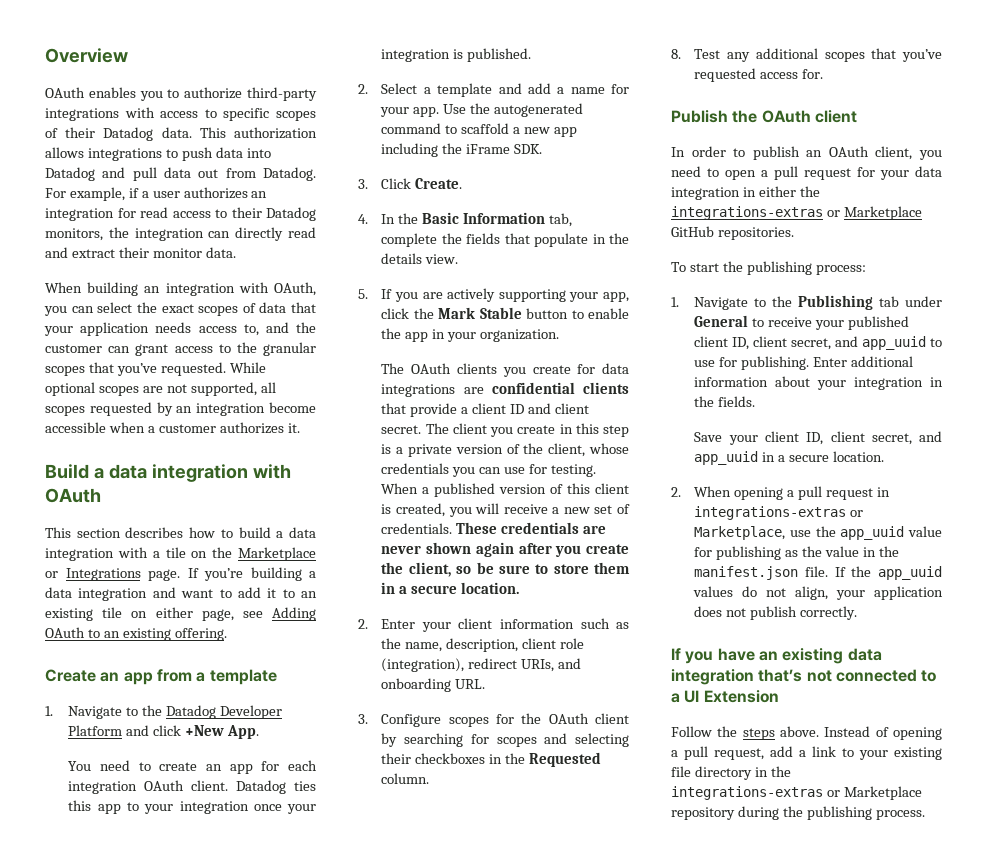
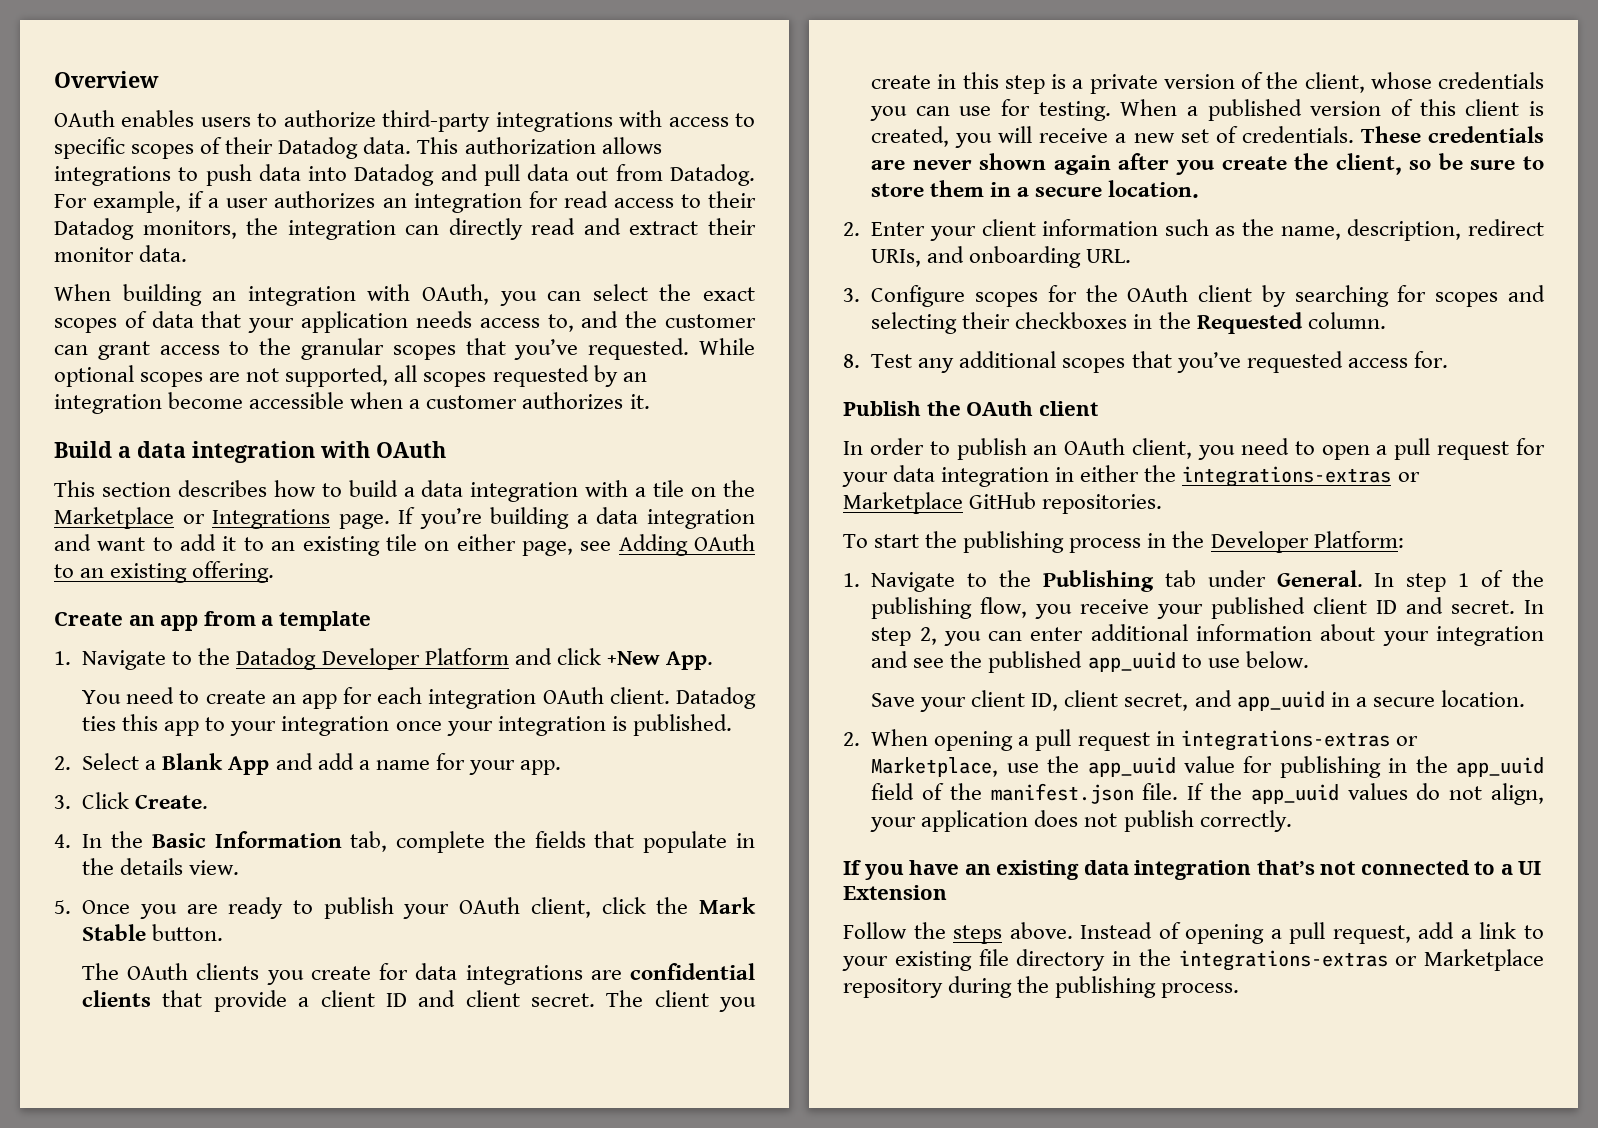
[139,91,163,101] you -> [200,117,251,127] users
[437,83,493,97] template -> [162,753,270,775] Blank App
[443,103,584,117] [381,123,578,137] [381,143,543,157] Use the autogenerated command to scaffold a new app including the iFrame SDK. -> (561, 767) none
[381,289,393,299] If -> [82,900,131,914] Once
[447,288,629,302] [381,307,629,319] [381,328,560,342] actively supporting your app, click the Mark Stable button to enable the app in your organization. -> [228,897,756,919] [82,924,224,941] ready to publish your OAuth client, click the Mark Stable button.
[522,638,585,649] [381,658,465,672] client role (integration), -> (1462, 230) none
[815,265,866,275] process: -> [1069,531,1404,553] process in the Developer Platform:
[694,315,910,330] [694,336,942,350] [694,356,848,370] General to receive your published client ID, client secret, and app_uuid to use for publishing. Enter -> [1276,570,1544,592] [871,597,1544,619] [871,627,1084,646] General. In step 1 of the publishing flow, you receive your published client ID and secret. In step 2, you can enter
[930,377,943,387] [694,396,756,407] in the fields. -> [871,651,1309,673] and see the published app_uuid to use below.
[785,546,877,557] as the value in -> [1388,756,1544,777] [871,783,945,800] in the app_uuid field of

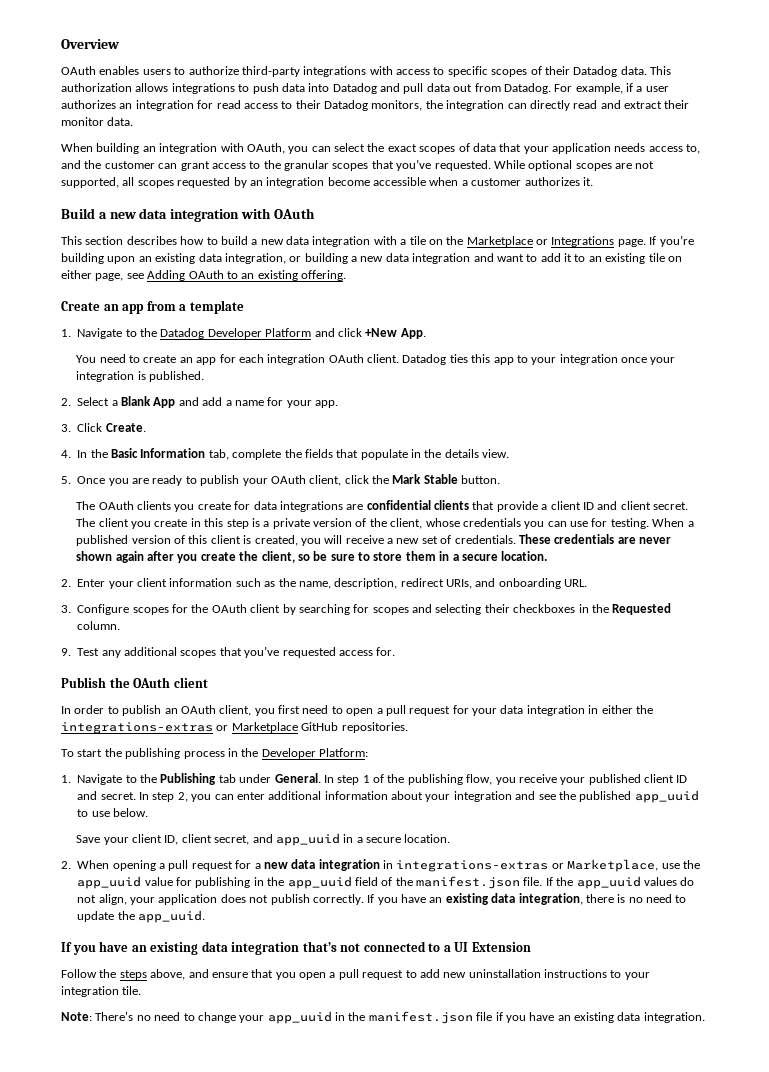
(131, 452) none -> [109,212,136,219] new
(415, 492) none -> [260,239,284,245] new
[576,514,588,524] a -> [107,253,384,264] upon an existing data integration, or building a new
[843,354,860,368] 8. -> [61,648,71,656] 9.
(1235, 452) none -> [278,705,300,714] first
(1150, 741) none -> [235,859,380,871] for a new data integration
(1292, 821) none -> [367,893,687,905] [77,910,205,923] If you have an existing data integration, there is no need to update the app_uuid.
[1009,922,1544,944] [842,949,1544,971] [843,976,1240,998] above. Instead of opening a pull request, add a link to your existing file directory in the integrations-extras or Marketplace repository during the publishing process. -> [150,969,650,980] [61,986,142,997] [61,1011,705,1024] above, and ensure that you open a pull request to add new uninstallation instructions to your integration tile. // Note: There's no need to change your app_uuid in the manifest.json file if you have an existing data integration.

